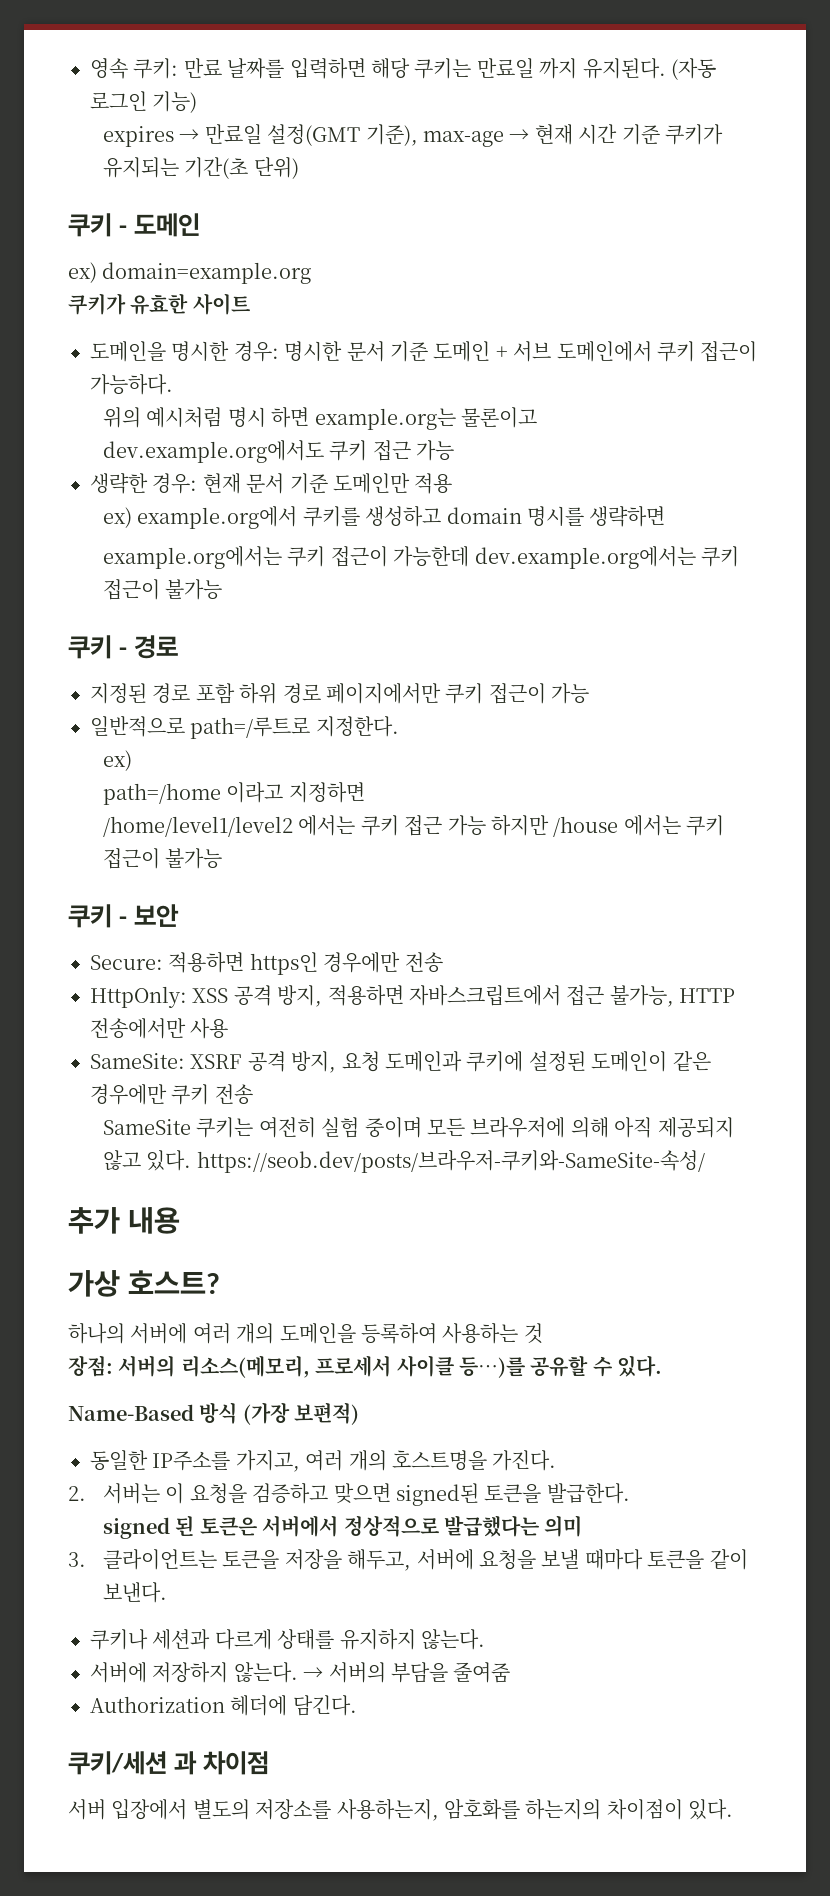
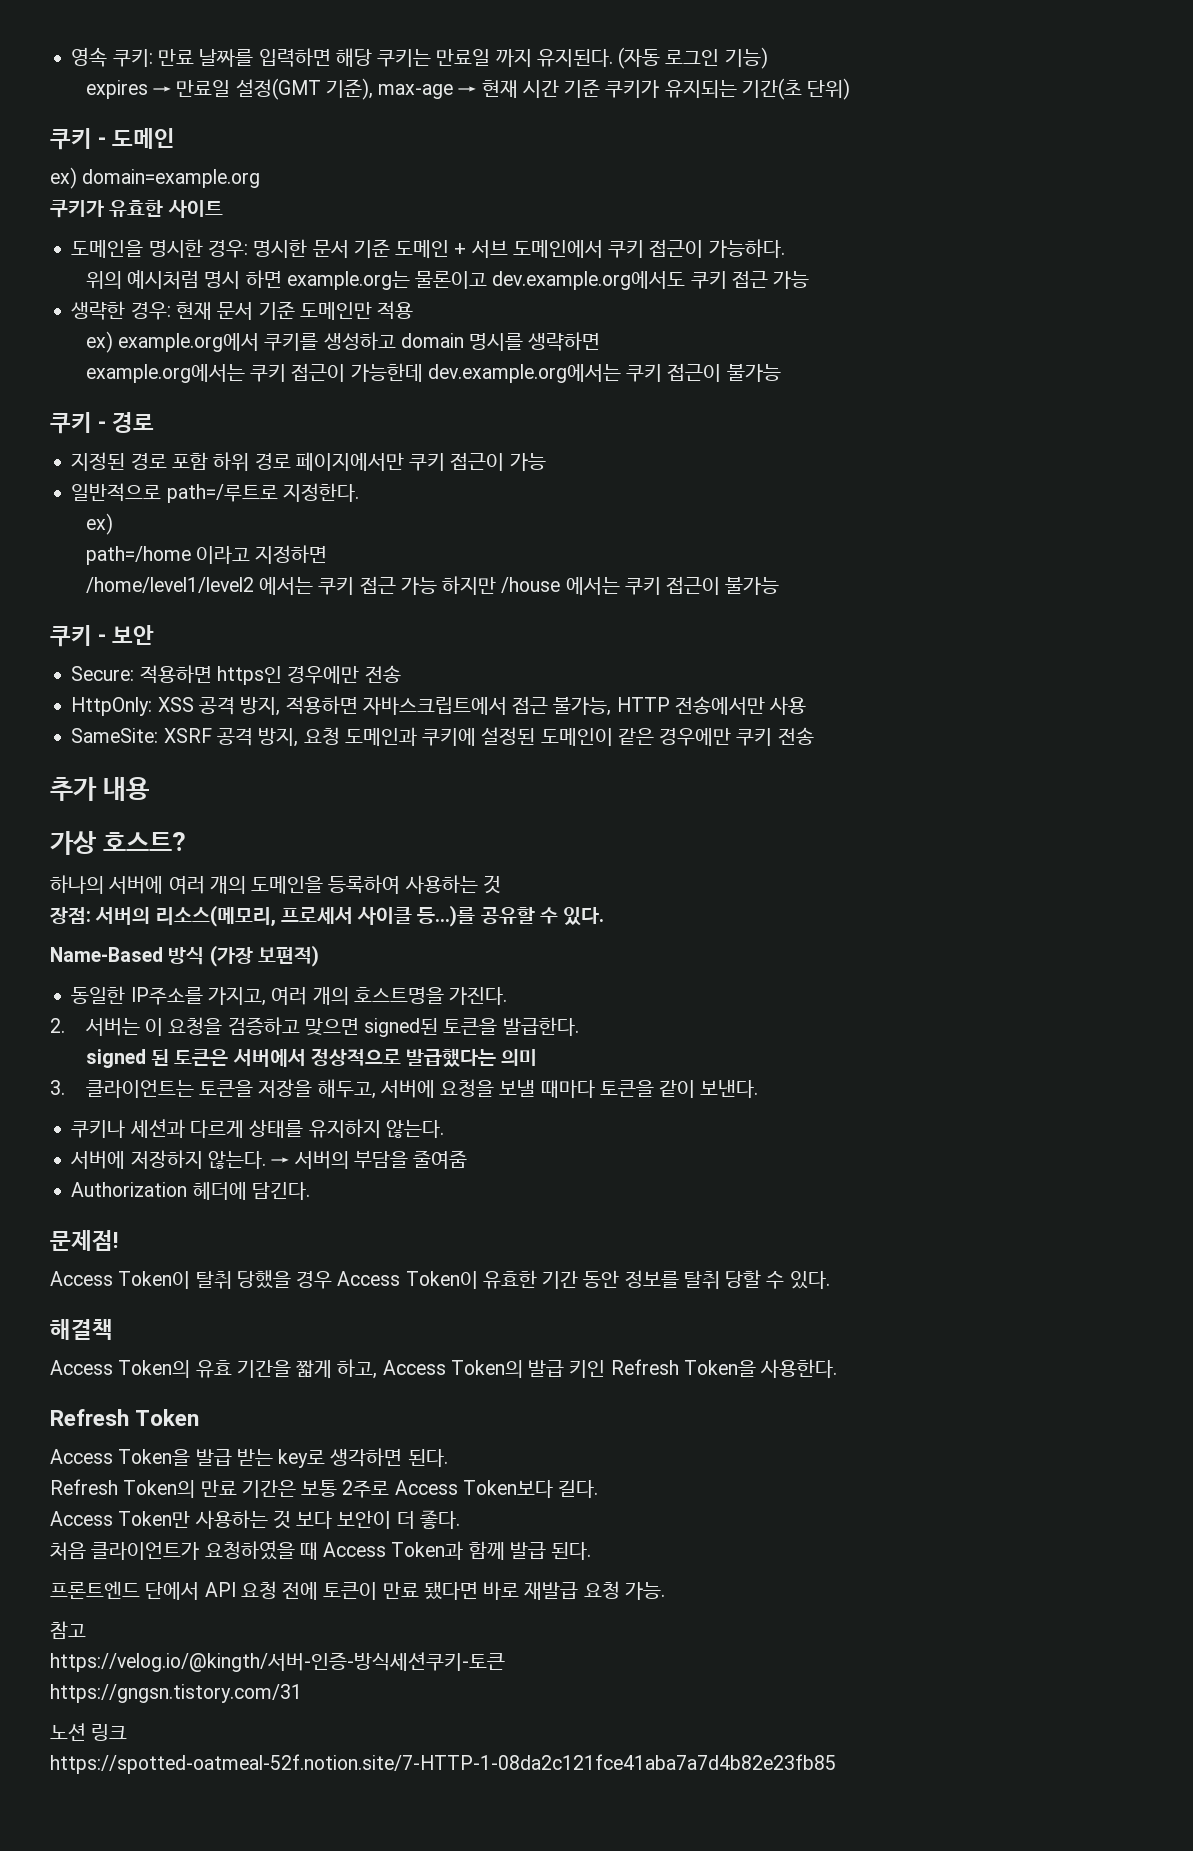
[102,1117,734,1138] [102,1150,705,1173] // SameSite 쿠키는 여전히 실험 중이며 모든 브라우저에 의해 아직 제공되지 않고 있다. https://seob.dev/posts/브라우저-쿠키와-SameSite-속성/ -> (814, 736) none
[68,1751,270,1775] [68,1798,734,1821] 쿠키/세션 과 차이점 // 서버 입장에서 별도의 저장소를 사용하는지, 암호화를 하는지의 차이점이 있다. -> [50,1230,118,1251] [50,1270,830,1289] [50,1319,113,1340] [50,1359,838,1379] [50,1409,200,1426] [50,1448,448,1468] [50,1479,599,1498] [50,1510,460,1529] [50,1540,592,1560] [50,1581,665,1600] [50,1621,86,1639] [50,1652,505,1672] [50,1684,302,1703] [50,1723,128,1741] [50,1754,836,1774] 문제점! // Access Token이 탈취 당했을 경우 Access Token이 유효한 기간 동안 정보를 탈취 당할 수 있다. // 해결책 // Access Token의 유효 기간을 짧게 하고, Access Token의 발급 키인 Refresh Token을 사용한다. // Refresh Token // Access Token을 발급 받는 key로 생각하면 된다. // Refresh Token의 만료 기간은 보통 2주로 Access Token보다 길다. // Access Token만 사용하는 것 보다 보안이 더 좋다. // 처음 클라이언트가 요청하였을 때 Access Token과 함께 발급 된다. // 프론트엔드 단에서 API 요청 전에 토큰이 만료 됐다면 바로 재발급 요청 가능. // 참고 // https://velog.io/@kingth/서버-인증-방식세션쿠키-토큰 // https://gngsn.tistory.com/31 // 노션 링크 // https://spotted-oatmeal-52f.notion.site/7-HTTP-1-08da2c121fce41aba7a7d4b82e23fb85

